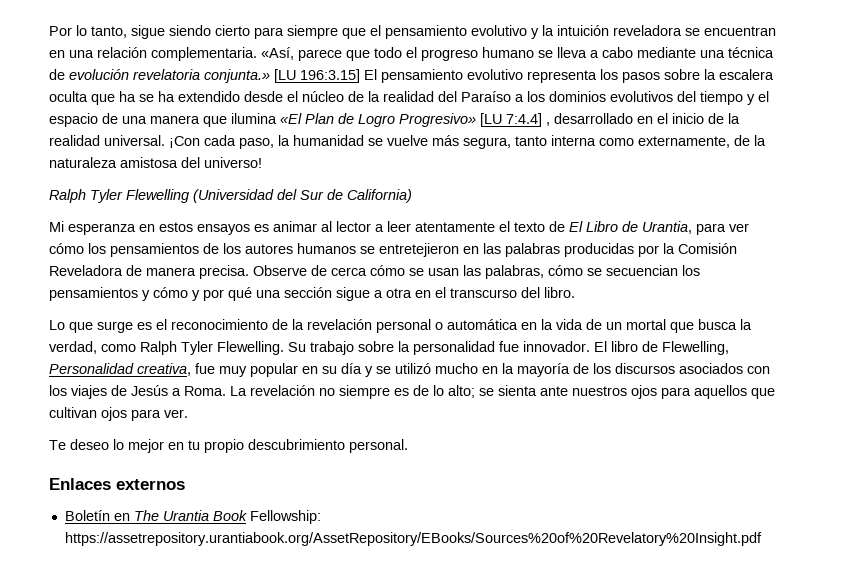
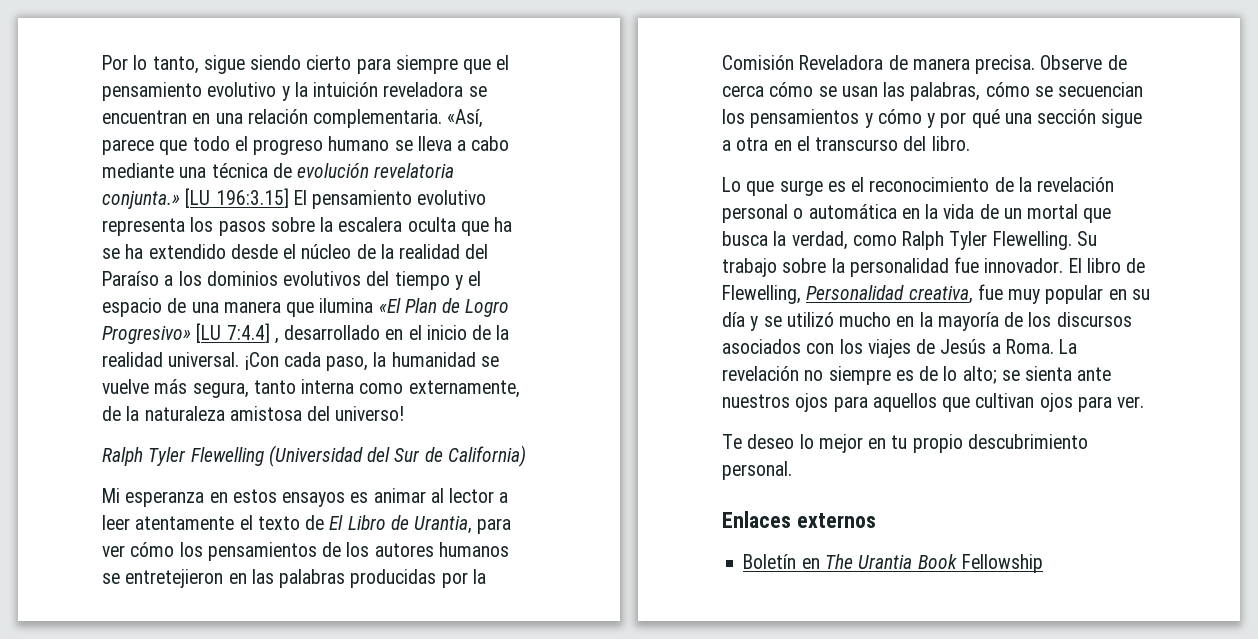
[249,510,321,524] [64,532,762,546] Fellowship: https://assetrepository.urantiabook.org/AssetRepository/EBooks/Sources%20of%20Revelatory%20Insight.pdf -> [961,554,1043,573] Fellowship

